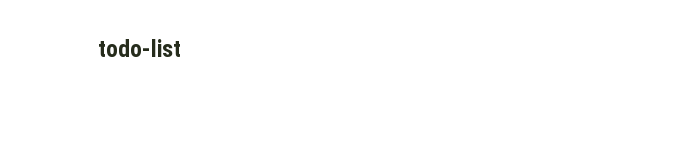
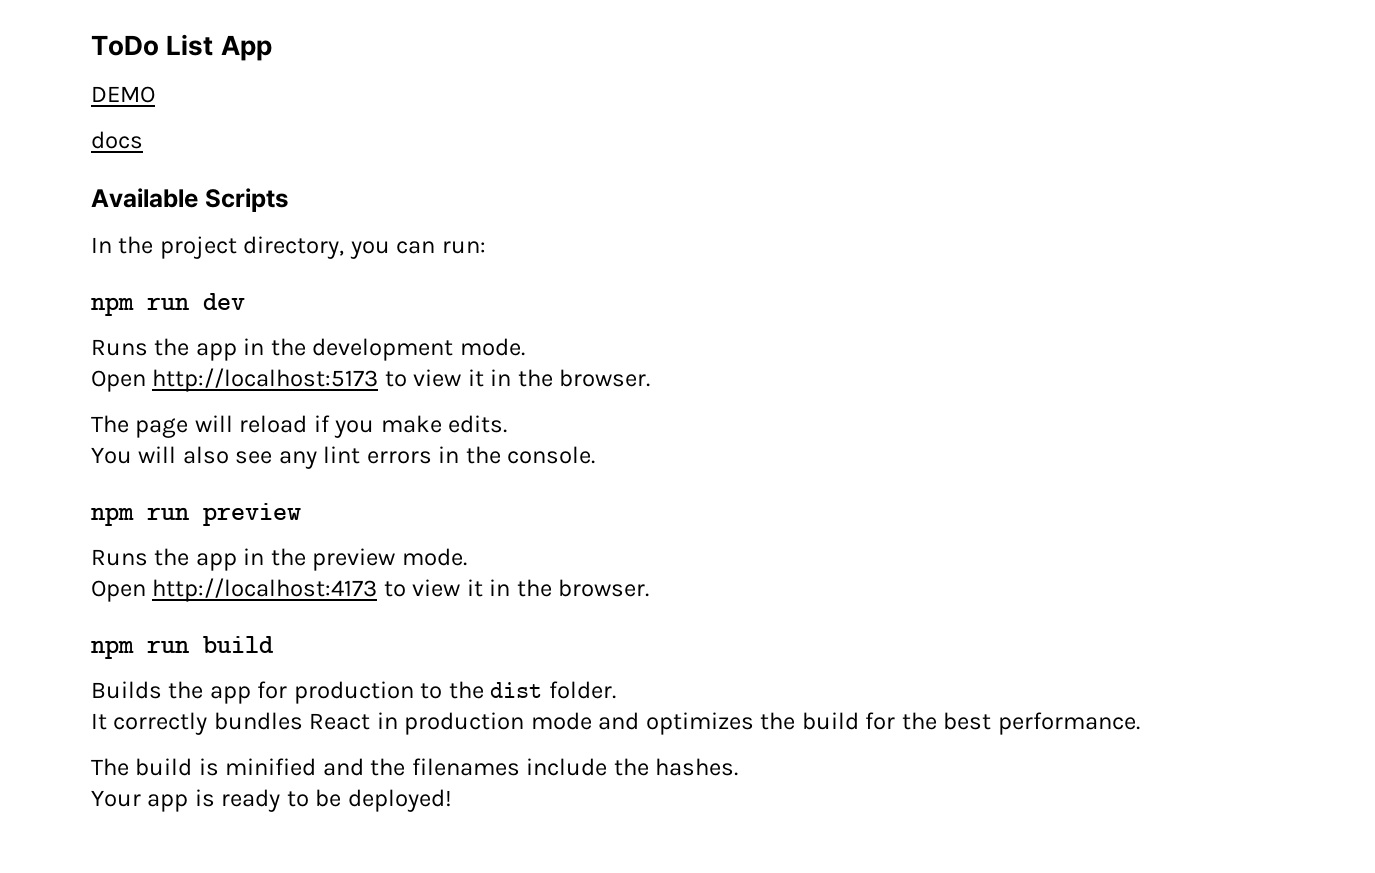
[98,39,181,57] todo-list -> [91,34,272,61] [91,86,155,103] [91,131,143,149] [91,188,288,212] [91,236,486,259] [91,293,245,316] [91,338,525,361] [91,368,651,392] [91,415,508,438] [91,446,596,469] [91,503,301,526] [91,548,467,571] [91,578,650,602] [91,636,274,659] [91,681,616,704] [91,712,1140,735] [91,758,739,776] [91,789,452,812] ToDo List App // DEMO // docs // Available Scripts // In the project directory, you can run: // npm run dev // Runs the app in the development mode. // Open http://localhost:5173 to view it in the browser. // The page will reload if you make edits. // You will also see any lint errors in the console. // npm run preview // Runs the app in the preview mode. // Open http://localhost:4173 to view it in the browser. // npm run build // Builds the app for production to the dist folder. // It correctly bundles React in production mode and optimizes the build for the best performance. // The build is minified and the filenames include the hashes. // Your app is ready to be deployed!

